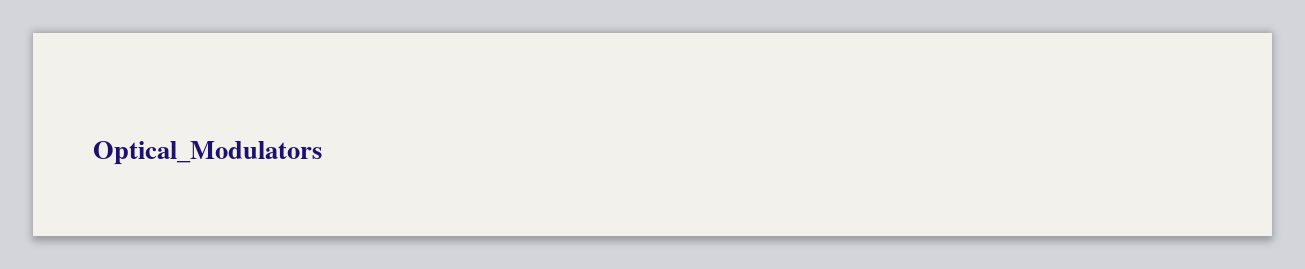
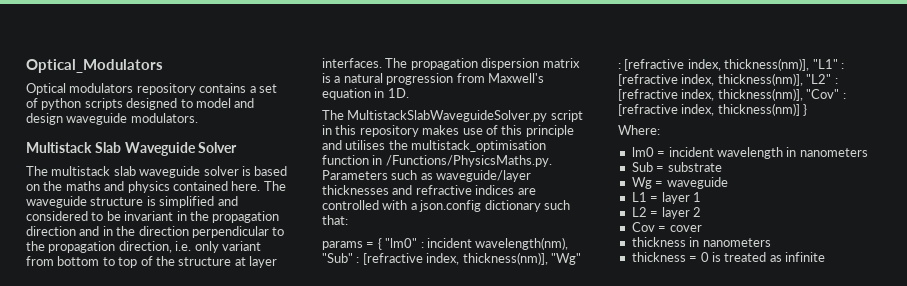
(322, 153) none -> [26,83,277,95] [26,98,255,110] [26,113,198,125] [26,142,238,156] [26,166,288,178] [26,181,286,193] [26,196,238,208] [26,211,280,223] [26,226,285,238] [26,241,261,253] [26,256,277,268] [322,58,580,70] [322,73,544,85] [322,88,409,100] [322,110,583,122] [322,125,574,137] [322,140,547,152] [322,155,552,167] [322,170,532,182] [322,185,536,195] [322,200,570,212] [322,215,348,225] [322,237,569,250] [322,252,581,265] [618,58,844,71] [618,73,838,86] [618,88,846,101] [618,103,808,116] [618,125,660,135] [631,147,868,159] [631,162,722,172] [631,177,728,189] [631,192,701,204] [631,207,701,219] [631,222,702,232] [631,237,771,247] [631,252,825,262] // Optical modulators repository contains a set of python scripts designed to model and design waveguide modulators. // Multistack Slab Waveguide Solver // The multistack slab waveguide solver is based on the maths and physics contained here. The waveguide structure is simplified and considered to be invariant in the propagation direction and in the direction perpendicular to the propagation direction, i.e. only variant from bottom to top of the structure at layer interfaces. The propagation dispersion matrix is a natural progression from Maxwell's equation in 1D. // The MultistackSlabWaveguideSolver.py script in this repository makes use of this principle and utilises the multistack_optimisation function in /Functions/PhysicsMaths.py. Parameters such as waveguide/layer thicknesses and refractive indices are controlled with a json.config dictionary such that: // params = { "lm0" : incident wavelength(nm), "Sub" : [refractive index, thickness(nm)], "Wg" : [refractive index, thickness(nm)], "L1" : [refractive index, thickness(nm)], "L2" : [refractive index, thickness(nm)], "Cov" : [refractive index, thickness(nm)] } // Where: // lm0 = incident wavelength in nanometers // Sub = substrate // Wg = waveguide // L1 = layer 1 // L2 = layer 2 // Cov = cover // thickness in nanometers // thickness = 0 is treated as infinite

